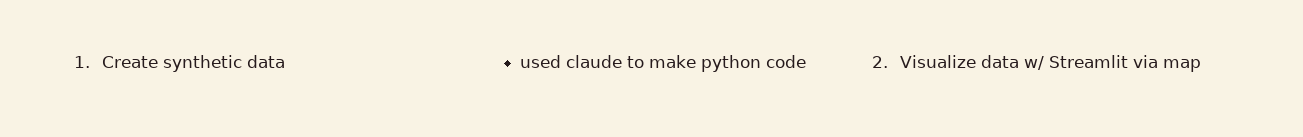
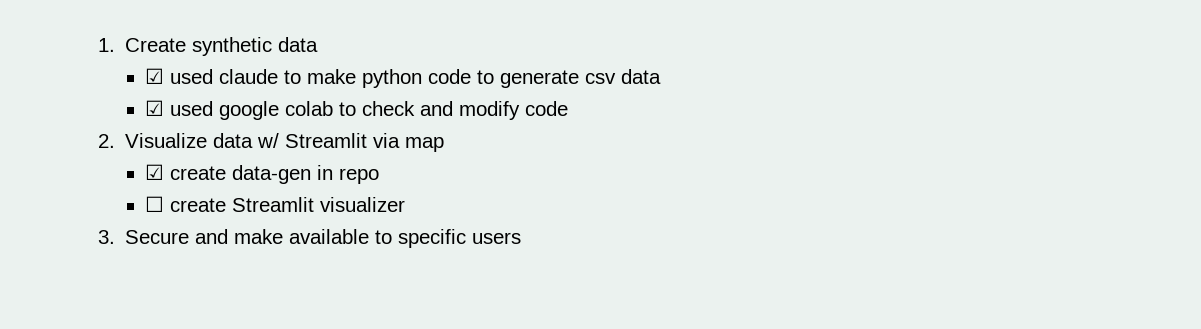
(286, 61) none -> [145,68,165,84] ☑
(806, 61) none -> [477,69,662,88] [145,100,569,120] to generate csv data // ☑ used google colab to check and modify code
(1202, 65) none -> [145,164,380,184] [145,196,406,212] [98,229,522,248] // ☑ create data-gen in repo // ☐ create Streamlit visualizer // 3. Secure and make available to specific users

